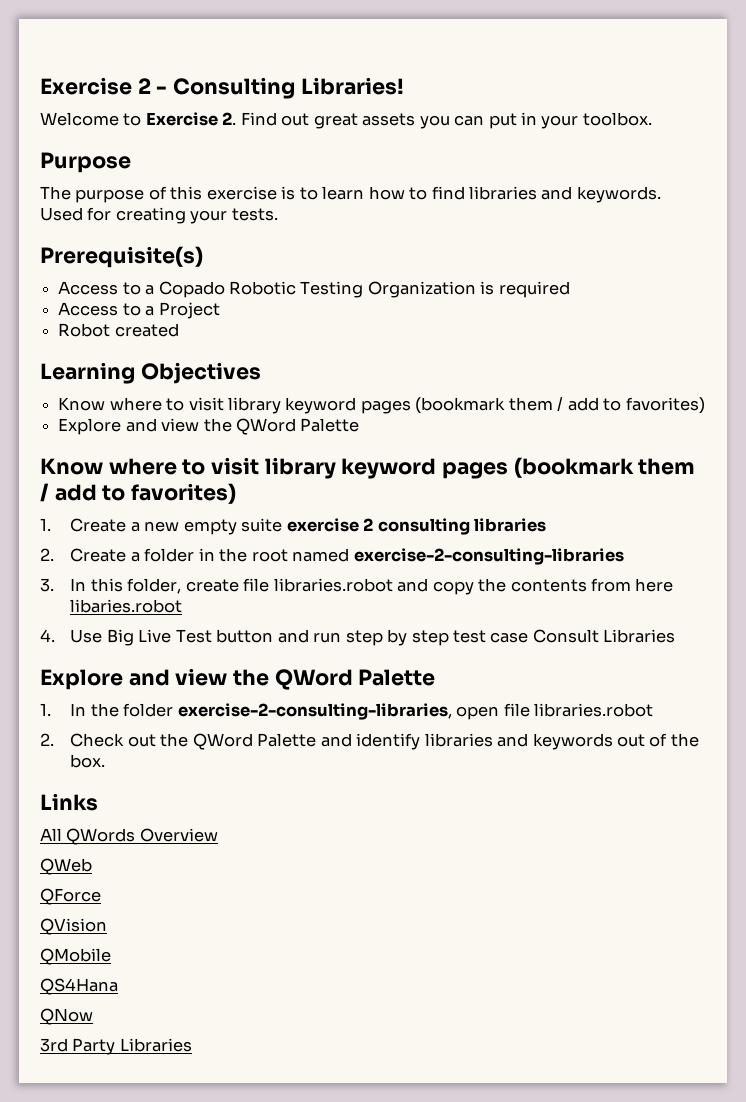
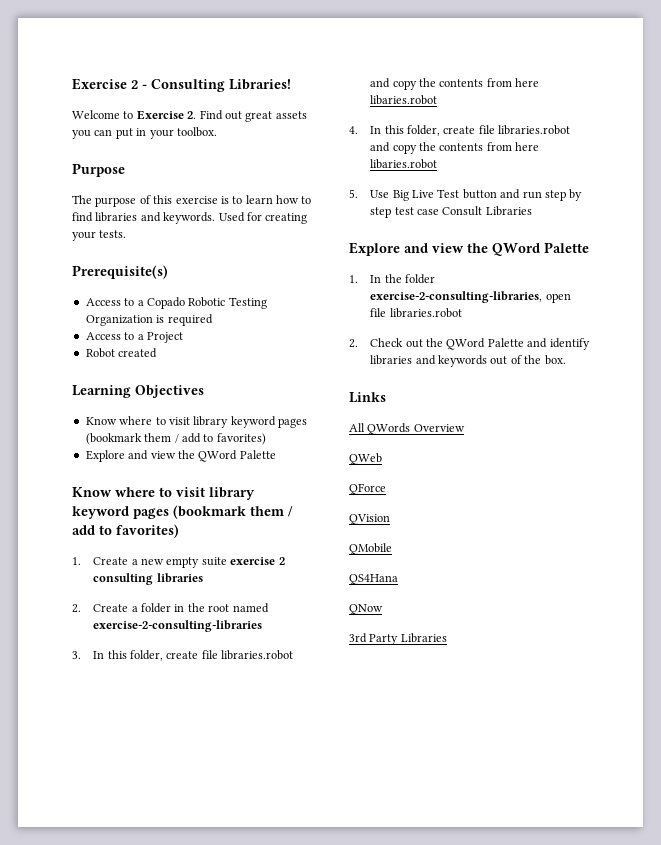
(55, 635) none -> [370,125,571,136] [370,142,540,154] [370,159,438,169] [349,189,358,198] In this folder, create file libraries.robot and copy the contents from here libaries.robot // 5.

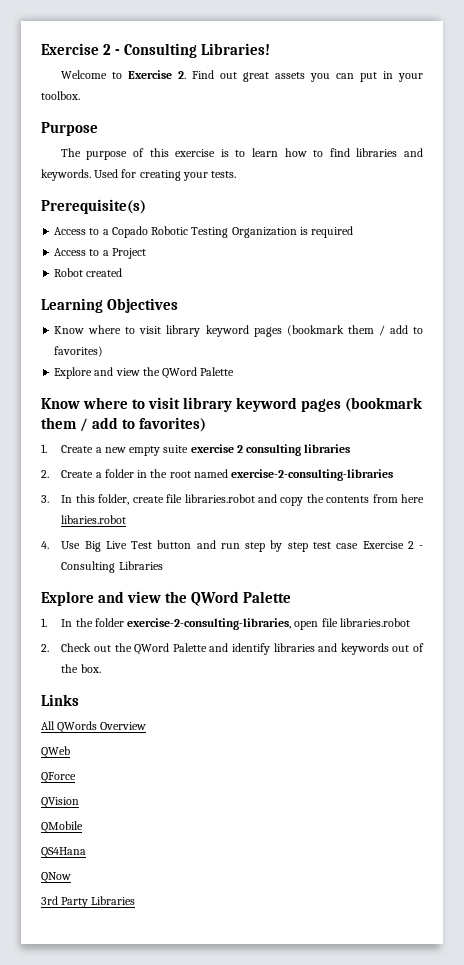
[370,125,571,136] [370,142,540,154] [370,159,438,169] [349,189,358,198] In this folder, create file libraries.robot and copy the contents from here libaries.robot // 5. -> (49, 545) none
[442,206,483,216] Consult -> [362,541,423,549] [61,561,116,573] Exercise 2 - Consulting

